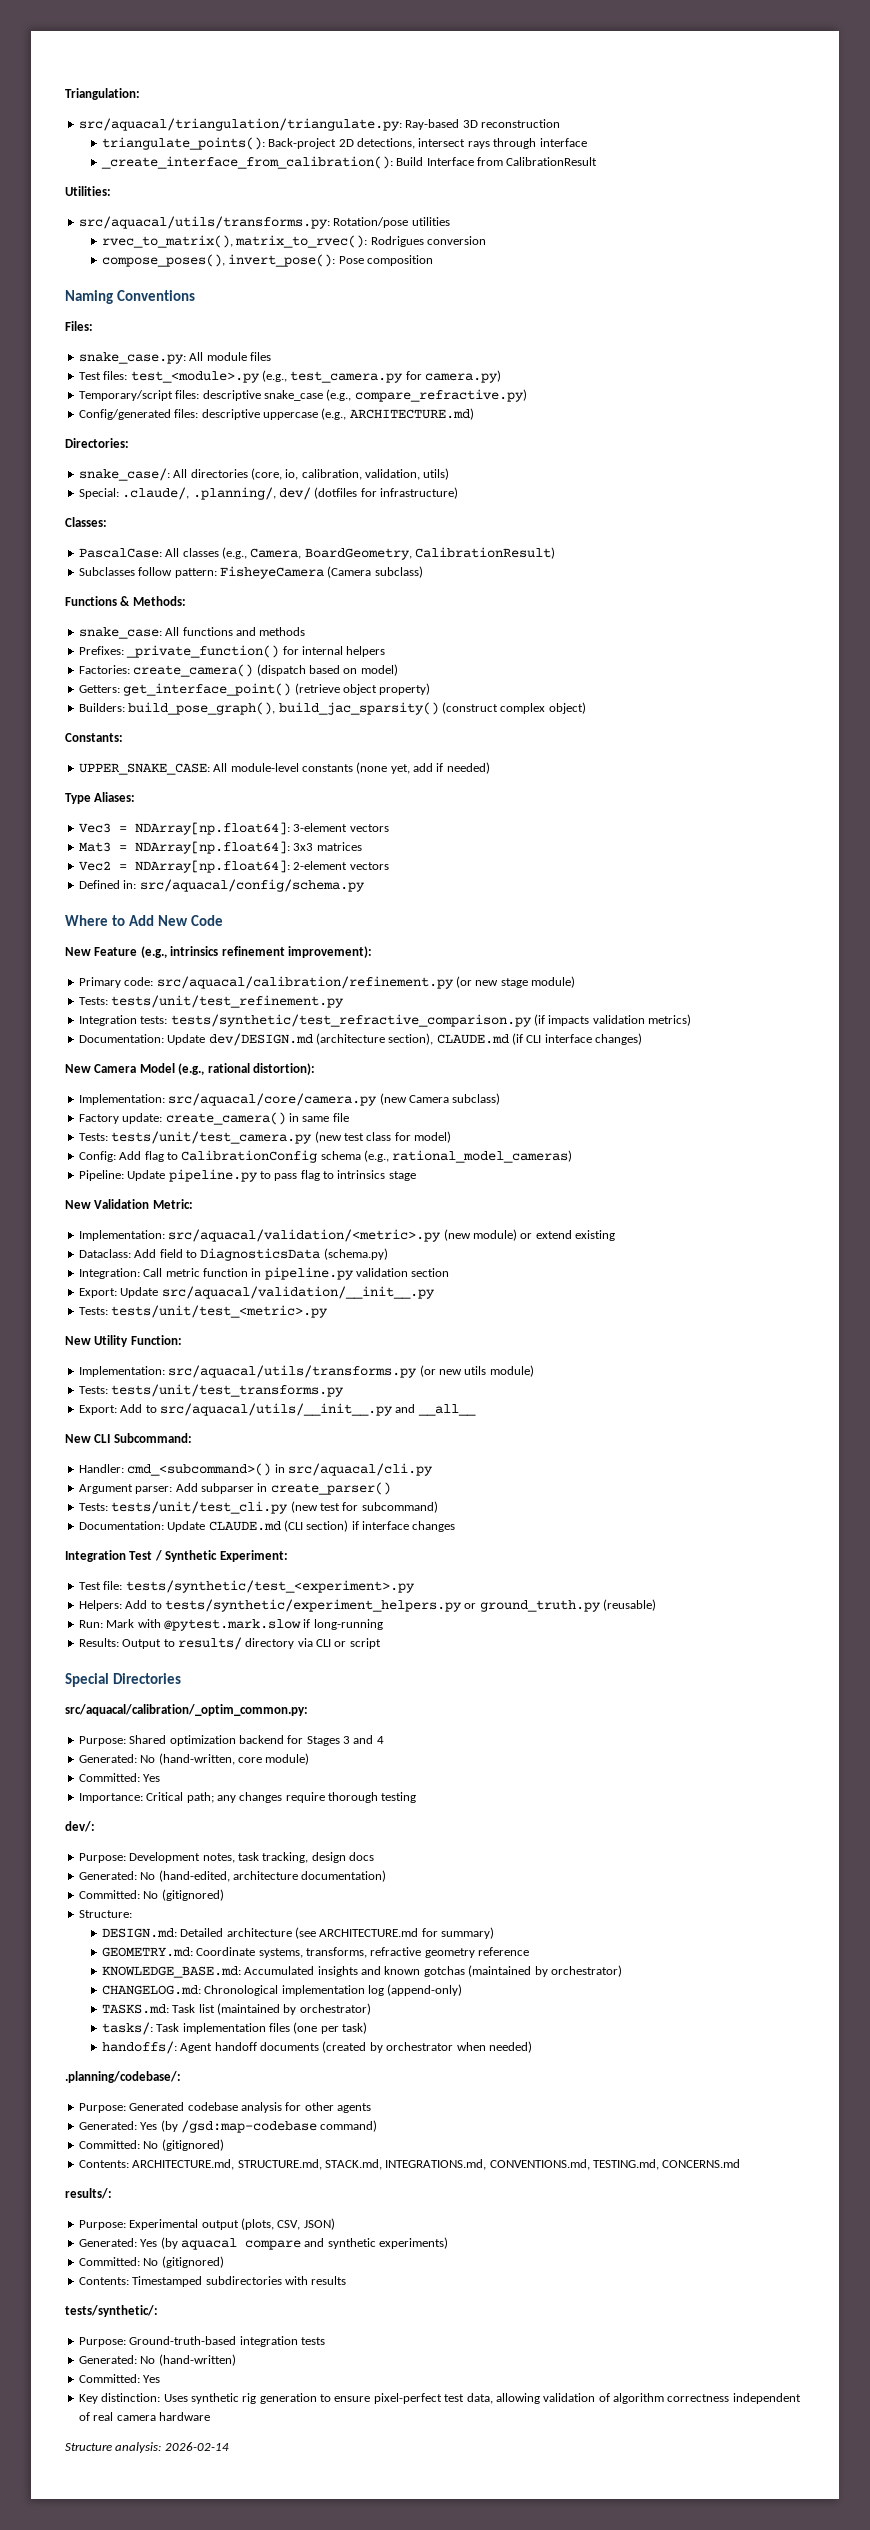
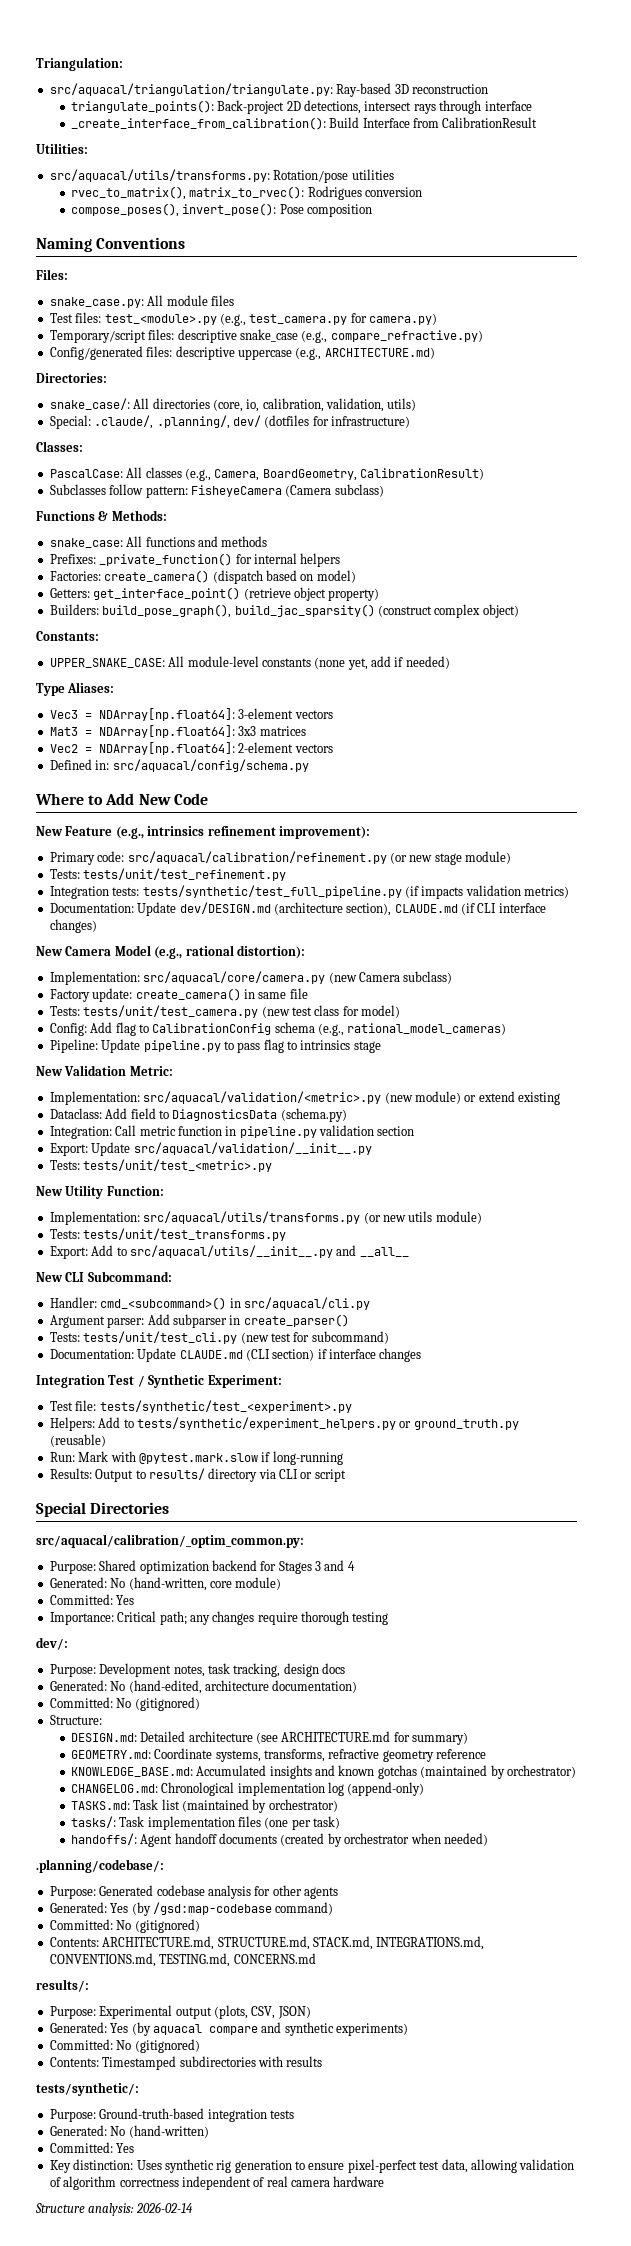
[170,1014,532,1027] tests/synthetic/test_refractive_comparison.py -> [142,885,402,898] tests/synthetic/test_full_pipeline.py

